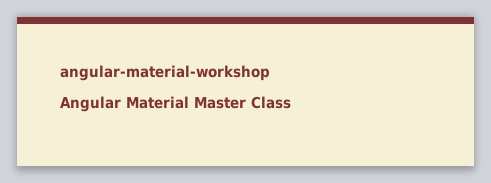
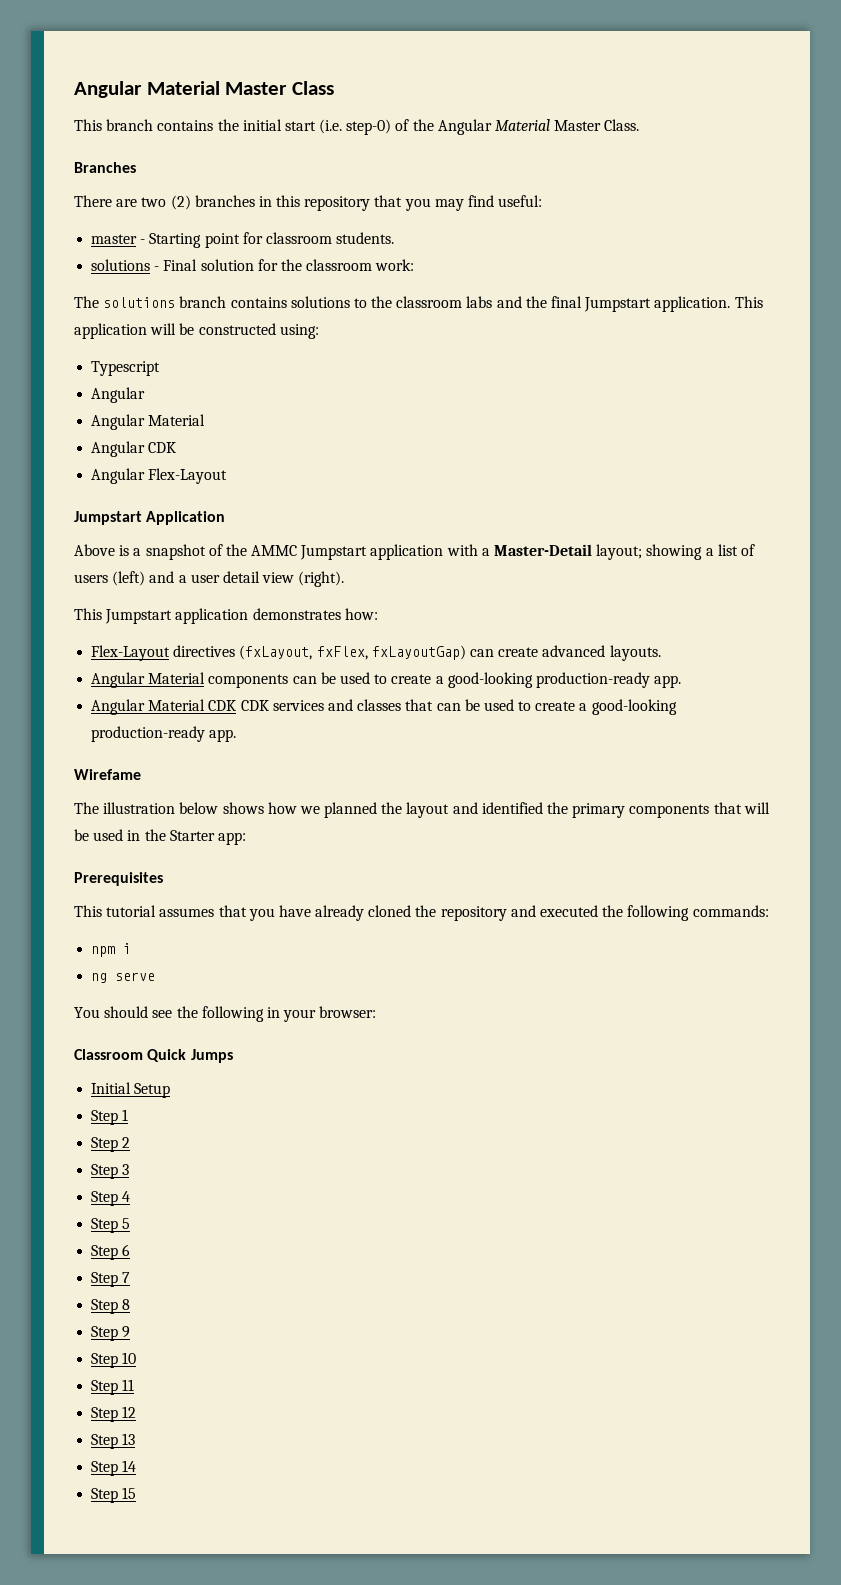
[60,65,270,81] angular-material-workshop // -> (74, 89) none
(291, 102) none -> [74,119,640,135] [74,162,136,173] [74,195,543,211] [91,232,395,248] [91,259,415,271] [74,296,763,312] [74,323,319,339] [91,361,161,376] [91,387,146,403] [91,414,206,430] [91,441,177,457] [91,468,228,484] [74,511,226,525] [74,544,755,560] [74,571,345,587] [74,608,378,624] [91,645,661,661] [91,672,682,688] [91,699,677,715] [91,726,237,742] [74,769,141,780] [74,802,770,818] [74,829,246,845] [74,872,163,886] [74,905,769,921] [91,943,132,957] [91,972,156,983] [74,1006,377,1022] [74,1049,233,1063] [91,1082,171,1098] [91,1109,129,1125] [91,1137,131,1152] [91,1164,130,1179] [91,1191,131,1206] [91,1218,131,1233] [91,1244,131,1260] [91,1272,131,1287] [91,1299,131,1314] [91,1326,131,1341] [91,1352,137,1368] [91,1379,135,1395] [91,1406,137,1422] [91,1433,136,1449] [91,1460,137,1476] [91,1487,137,1503] // This branch contains the initial start (i.e. step-0) of the Angular Material Master Class. // Branches // There are two (2) branches in this repository that you may find useful: // master - Starting point for classroom students. // solutions - Final solution for the classroom work: // The solutions branch contains solutions to the classroom labs and the final Jumpstart application. This application will be constructed using: // Typescript // Angular // Angular Material // Angular CDK // Angular Flex-Layout // Jumpstart Application // Above is a snapshot of the AMMC Jumpstart application with a Master-Detail layout; showing a list of users (left) and a user detail view (right). // This Jumpstart application demonstrates how: // Flex-Layout directives (fxLayout, fxFlex, fxLayoutGap) can create advanced layouts. // Angular Material components can be used to create a good-looking production-ready app. // Angular Material CDK CDK services and classes that can be used to create a good-looking production-ready app. // Wirefame // The illustration below shows how we planned the layout and identified the primary components that will be used in the Starter app: // Prerequisites // This tutorial assumes that you have already cloned the repository and executed the following commands: // npm i // ng serve // You should see the following in your browser: // Classroom Quick Jumps // Initial Setup // Step 1 // Step 2 // Step 3 // Step 4 // Step 5 // Step 6 // Step 7 // Step 8 // Step 9 // Step 10 // Step 11 // Step 12 // Step 13 // Step 14 // Step 15

